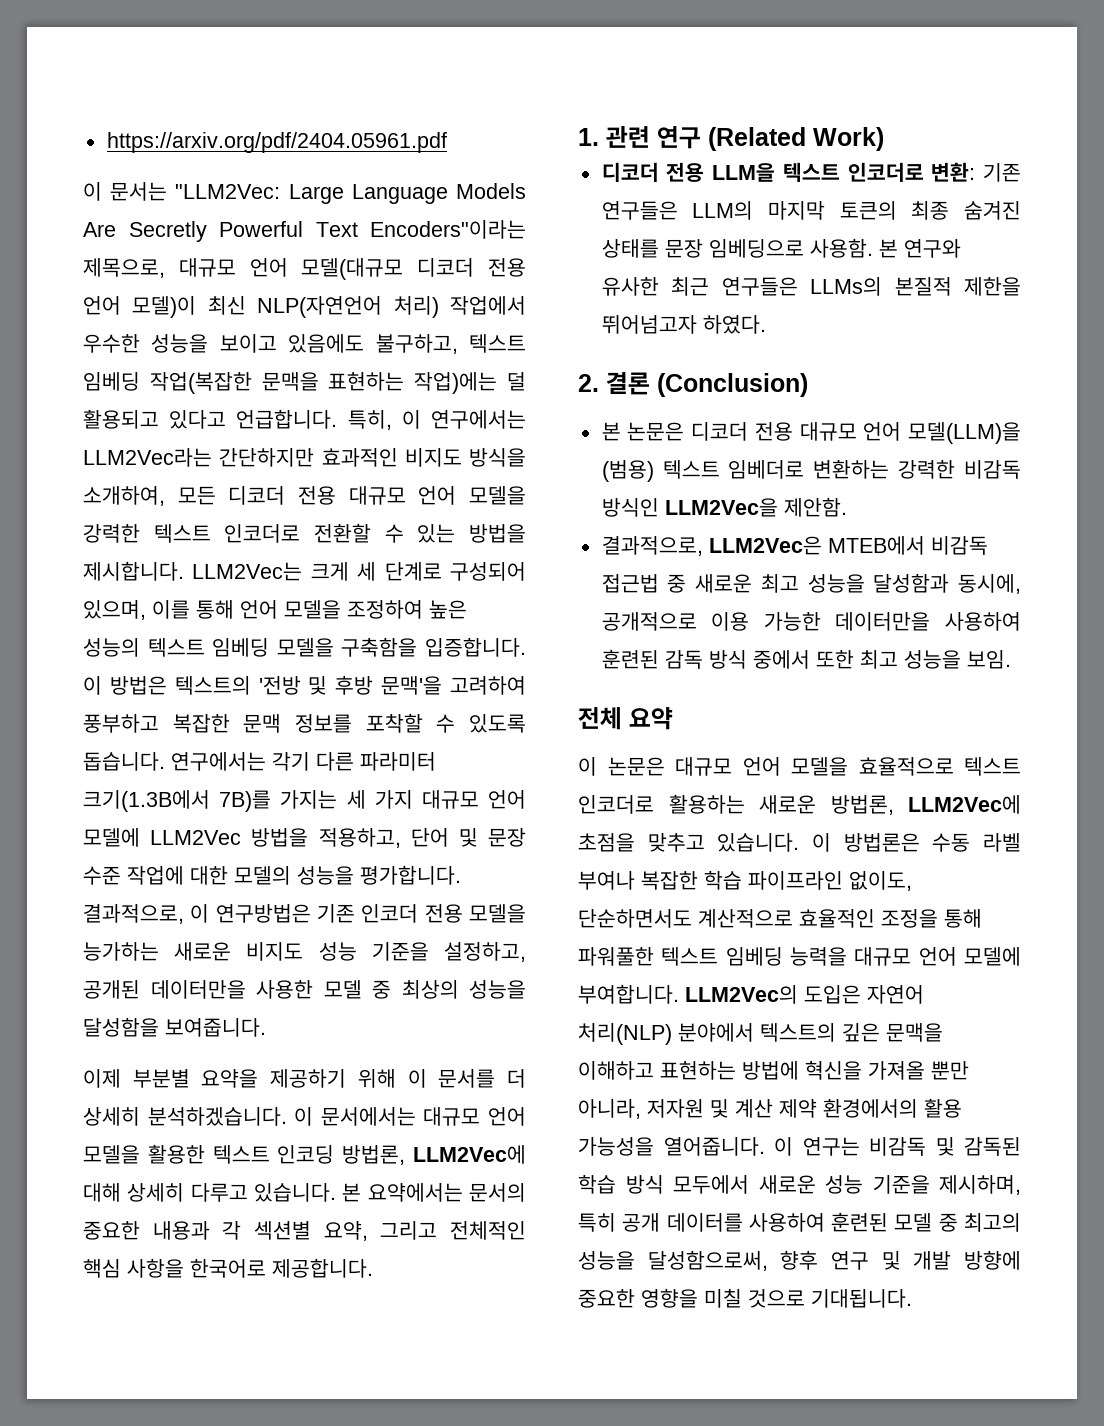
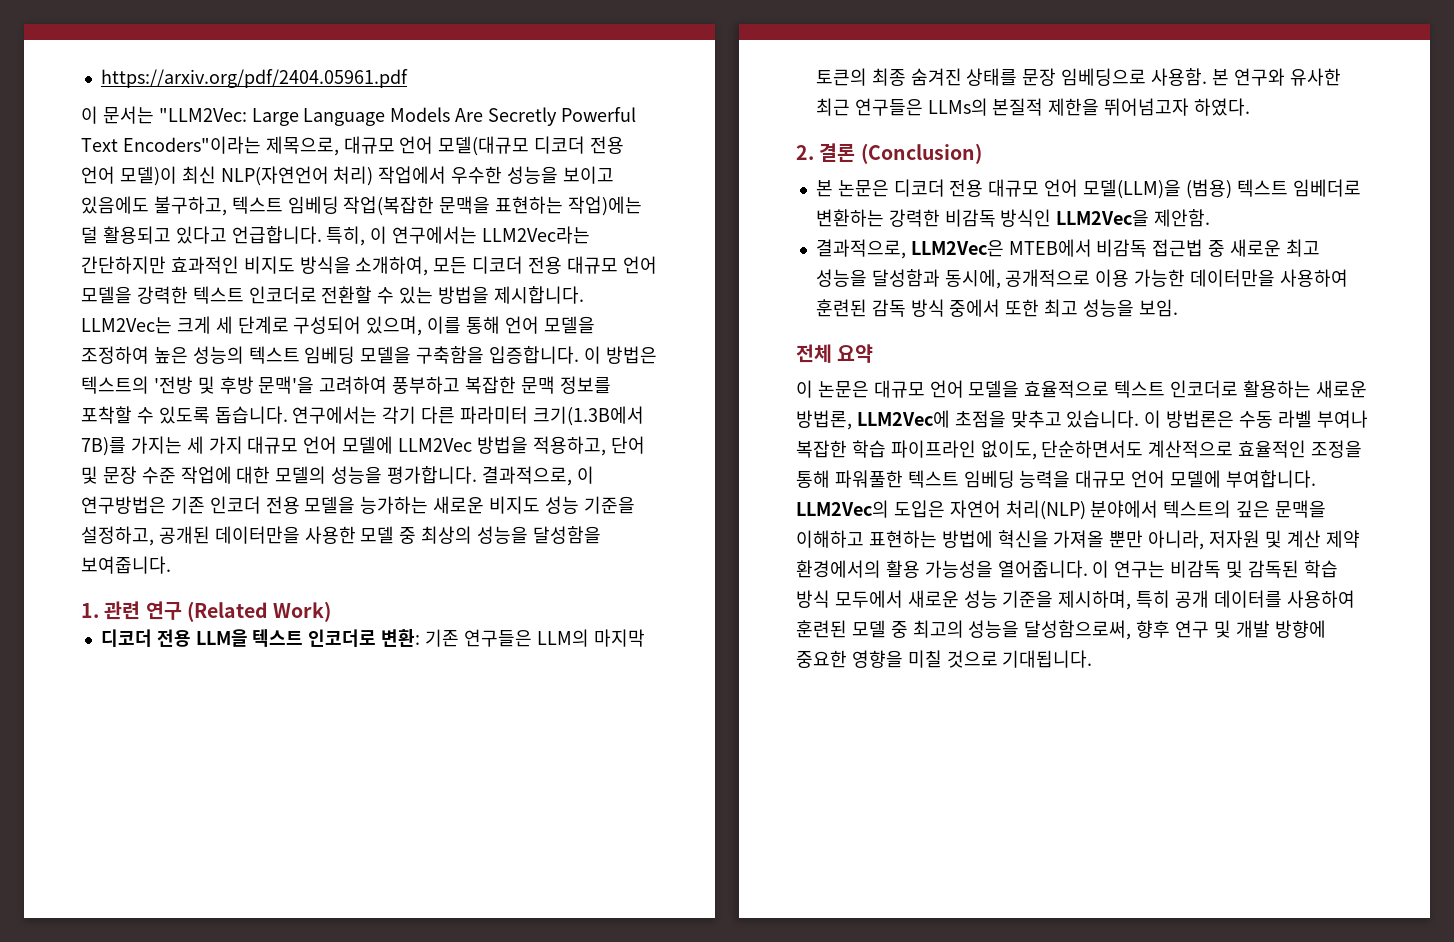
[83,1069,526,1088] [83,1107,526,1126] [83,1144,526,1165] [83,1183,526,1202] [83,1221,526,1241] [83,1258,373,1278] // 이제 부분별 요약을 제공하기 위해 이 문서를 더 상세히 분석하겠습니다. 이 문서에서는 대규모 언어 모델을 활용한 텍스트 인코딩 방법론, LLM2Vec에 대해 상세히 다루고 있습니다. 본 요약에서는 문서의 중요한 내용과 각 섹션별 요약, 그리고 전체적인 핵심 사항을 한국어로 제공합니다. -> (171, 565) none

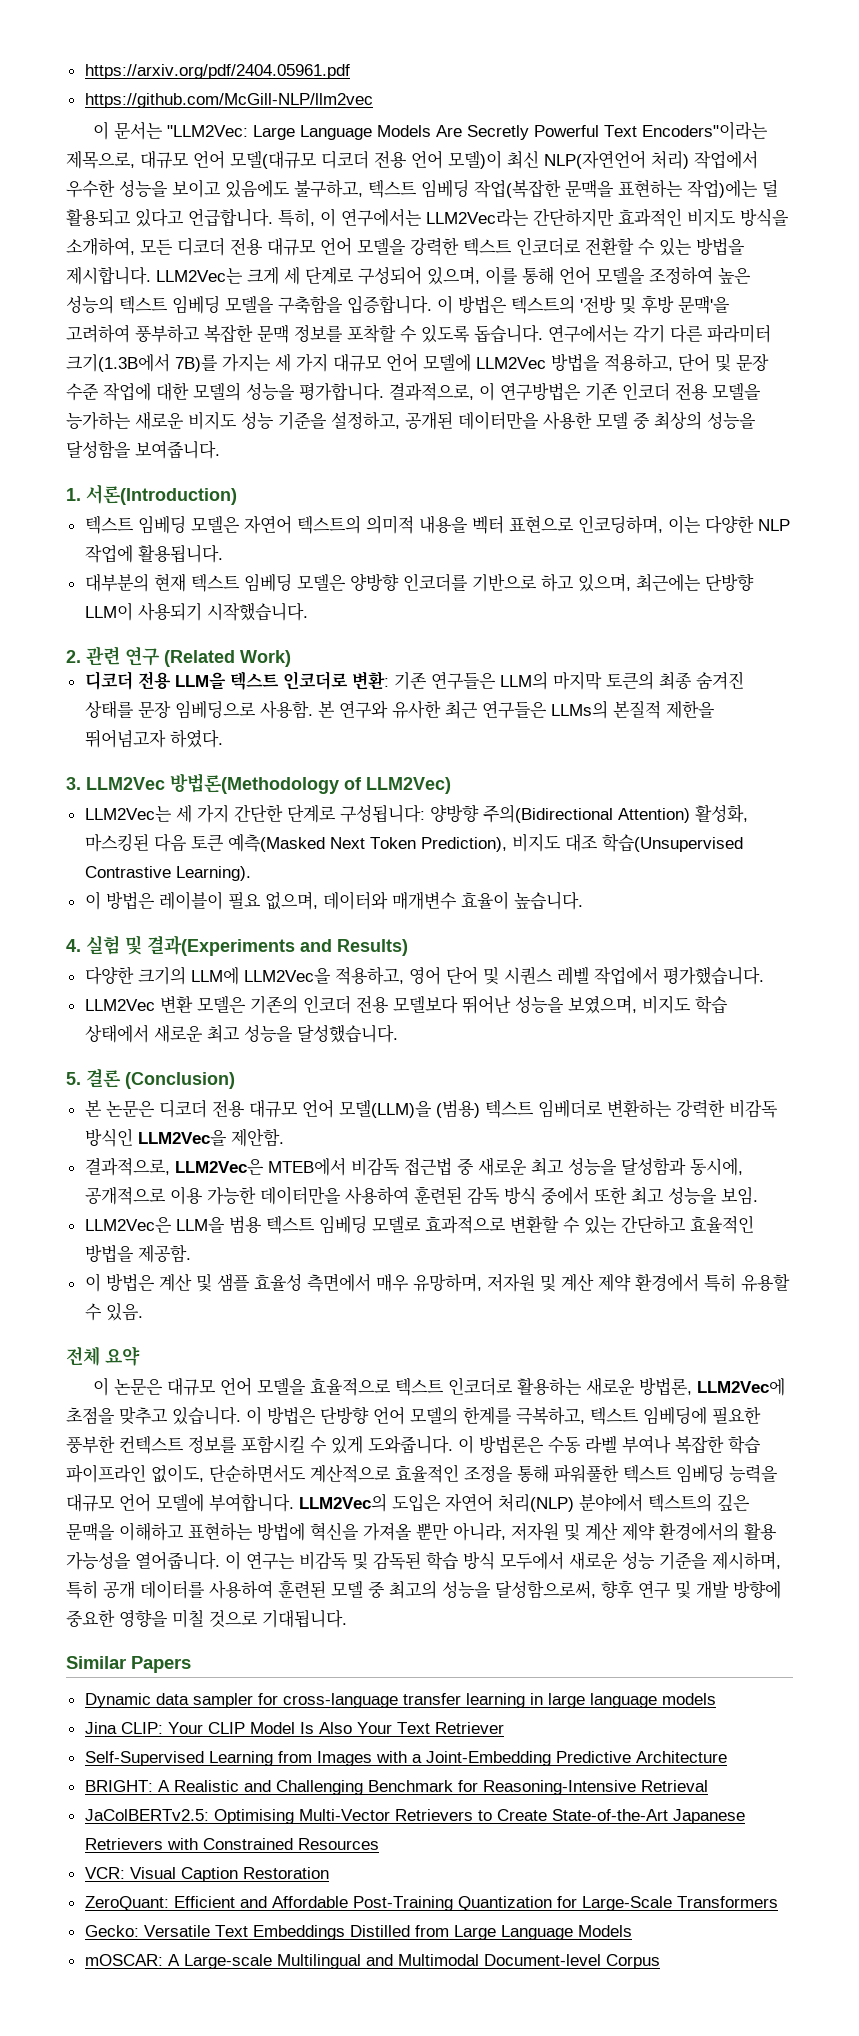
(408, 78) none -> [84,93,373,108] // https://github.com/McGill-NLP/llm2vec
(99, 610) none -> [86,484,237,505] [84,515,790,534] [84,545,223,563] [84,573,754,592] [84,602,308,621] [66,650,81,663] 서론(Introduction) // 텍스트 임베딩 모델은 자연어 텍스트의 의미적 내용을 벡터 표현으로 인코딩하며, 이는 다양한 NLP 작업에 활용됩니다. // 대부분의 현재 텍스트 임베딩 모델은 양방향 인코더를 기반으로 하고 있으며, 최근에는 단방향 LLM이 사용되기 시작했습니다. // 2.
[796,145,814,160] 2. -> [66,773,451,794] [84,804,748,823] [84,833,743,852] [84,866,251,881] [84,891,583,910] [66,935,408,956] [84,966,764,985] [84,995,728,1014] [84,1024,398,1043] [66,1072,81,1085] 3. LLM2Vec 방법론(Methodology of LLM2Vec) // LLM2Vec는 세 가지 간단한 단계로 구성됩니다: 양방향 주의(Bidirectional Attention) 활성화, 마스킹된 다음 토큰 예측(Masked Next Token Prediction), 비지도 대조 학습(Unsupervised Contrastive Learning). // 이 방법은 레이블이 필요 없으며, 데이터와 매개변수 효율이 높습니다. // 4. 실험 및 결과(Experiments and Results) // 다양한 크기의 LLM에 LLM2Vec을 적용하고, 영어 단어 및 시퀀스 레벨 작업에서 평가했습니다. // LLM2Vec 변환 모델은 기존의 인코더 전용 모델보다 뛰어난 성능을 보였으며, 비지도 학습 상태에서 새로운 최고 성능을 달성했습니다. // 5.
(1178, 308) none -> [84,1215,754,1234] [84,1244,191,1263] [84,1273,790,1292] [84,1303,143,1321] // LLM2Vec은 LLM을 범용 텍스트 임베딩 모델로 효과적으로 변환할 수 있는 간단하고 효율적인 방법을 제공함. // 이 방법은 계산 및 샘플 효율성 측면에서 매우 유망하며, 저자원 및 계산 제약 환경에서 특히 유용할 수 있음.
(1162, 419) none -> [267,1406,761,1425] [66,1435,474,1454] 방법은 단방향 언어 모델의 한계를 극복하고, 텍스트 임베딩에 필요한 풍부한 컨텍스트 정보를 포함시킬 수 있게 도와줍니다. 이
(1093, 659) none -> [66,1656,191,1673] [84,1693,716,1708] [84,1722,504,1734] [84,1751,727,1766] [84,1780,708,1795] [84,1809,745,1824] [84,1838,379,1850] [84,1867,329,1882] [84,1896,778,1911] [84,1925,632,1940] [84,1954,660,1969] // Similar Papers // Dynamic data sampler for cross-language transfer learning in large language models // Jina CLIP: Your CLIP Model Is Also Your Text Retriever // Self-Supervised Learning from Images with a Joint-Embedding Predictive Architecture // BRIGHT: A Realistic and Challenging Benchmark for Reasoning-Intensive Retrieval // JaColBERTv2.5: Optimising Multi-Vector Retrievers to Create State-of-the-Art Japanese Retrievers with Constrained Resources // VCR: Visual Caption Restoration // ZeroQuant: Efficient and Affordable Post-Training Quantization for Large-Scale Transformers // Gecko: Versatile Text Embeddings Distilled from Large Language Models // mOSCAR: A Large-scale Multilingual and Multimodal Document-level Corpus

